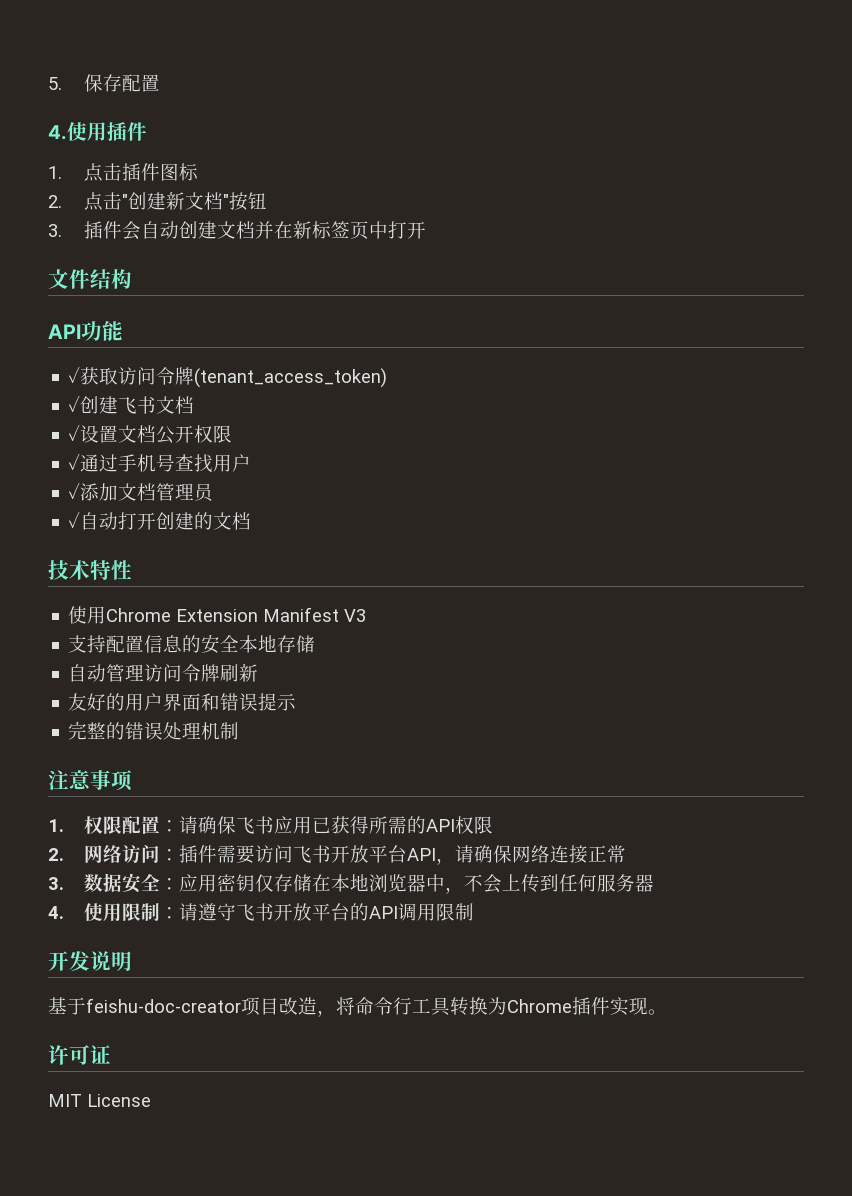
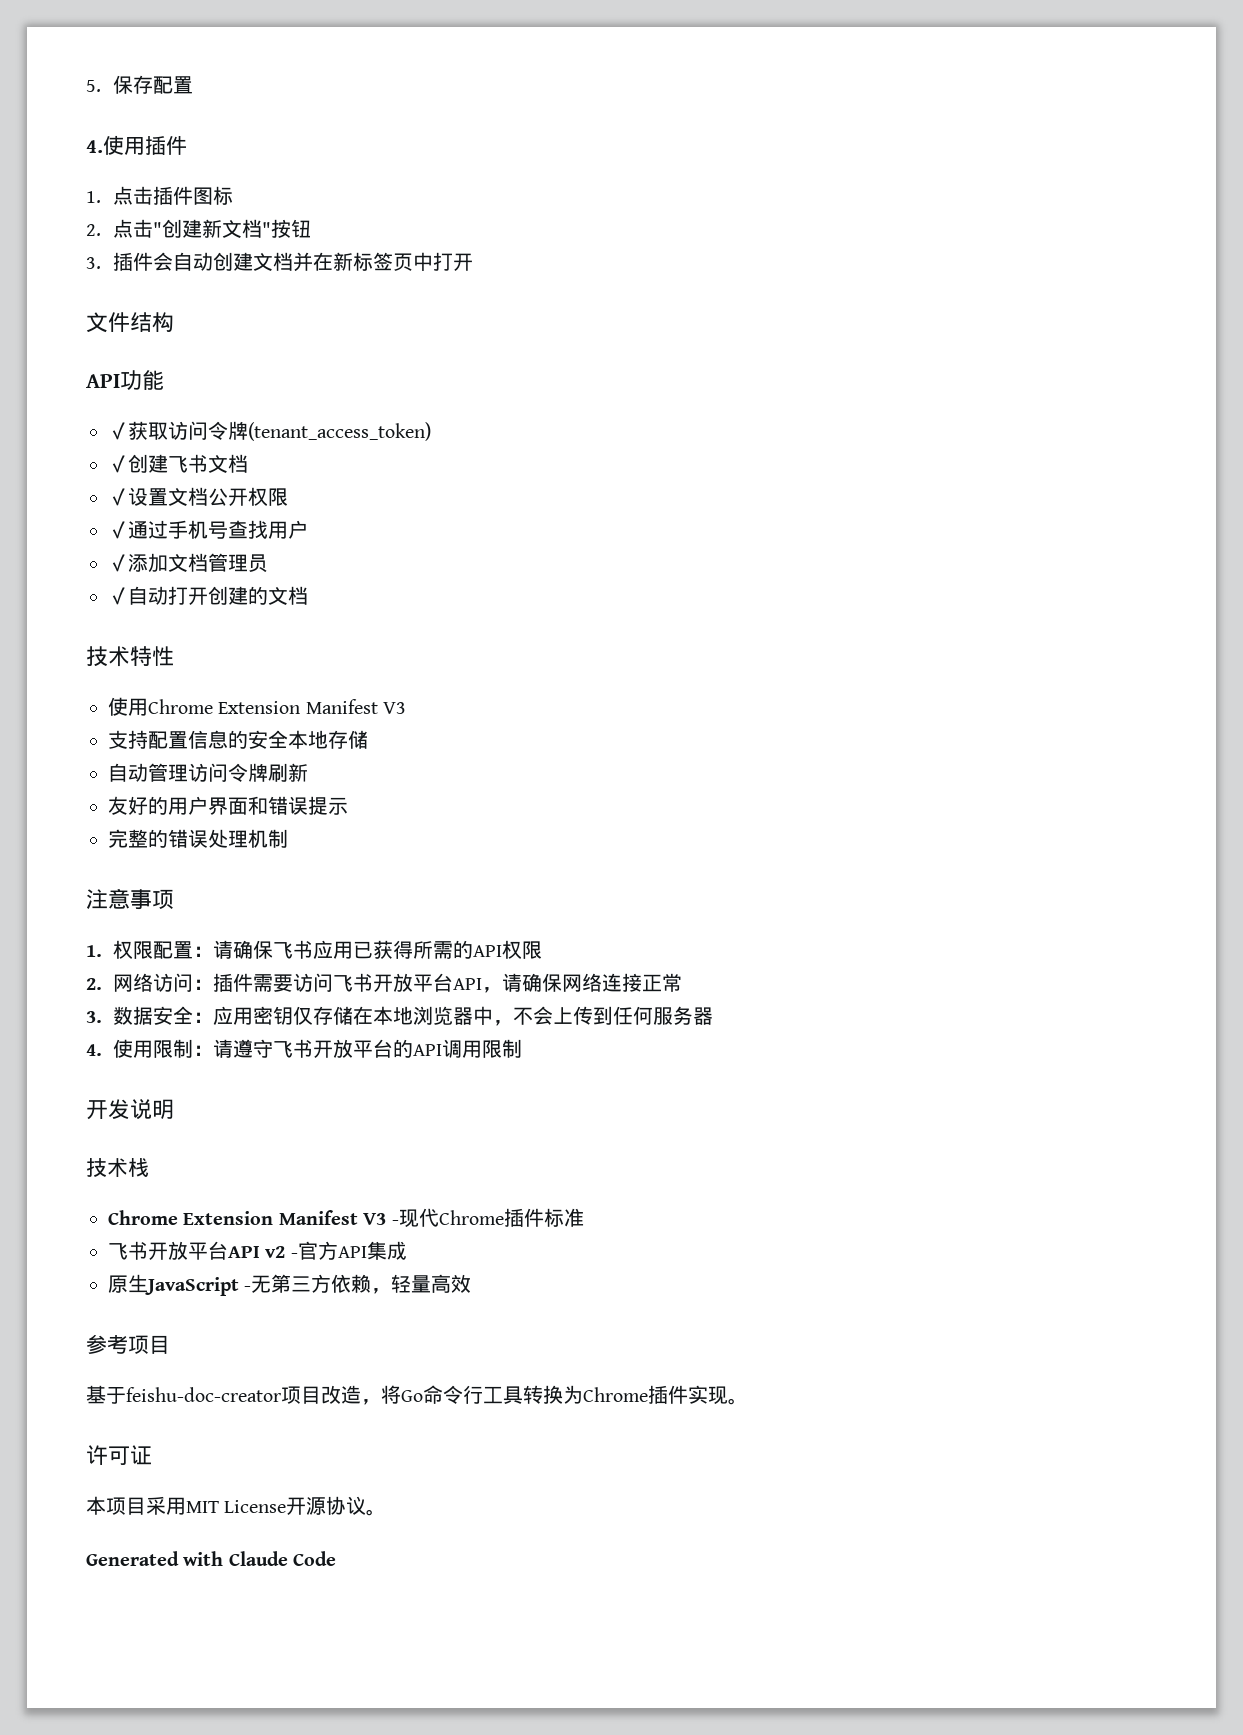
(132, 961) none -> [86,1158,149,1177] [108,1208,584,1228] [108,1241,407,1260] [108,1274,472,1296] [86,1334,170,1354] // 技术栈 // Chrome Extension Manifest V3 -现代Chrome插件标准 // 飞书开放平台API v2 -官方API集成 // 原生JavaScript -无第三方依赖，轻量高效 // 参考项目
(355, 1006) none -> [401,1390,423,1402] Go
[48,1094,151,1107] MIT License -> [86,1496,387,1516] [86,1551,337,1566] 本项目采用MIT License开源协议。 // Generated with Claude Code

